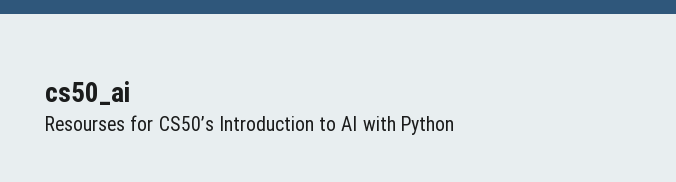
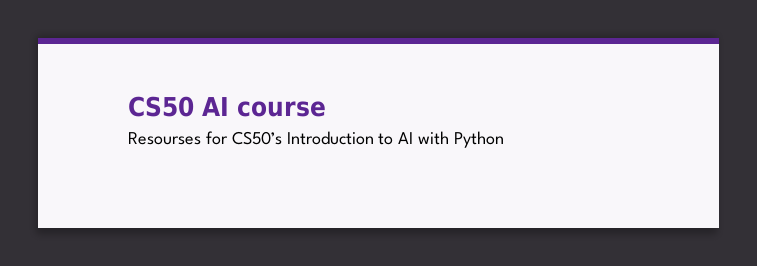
[45,81,130,105] cs50_ai -> [128,96,326,117] CS50 AI course

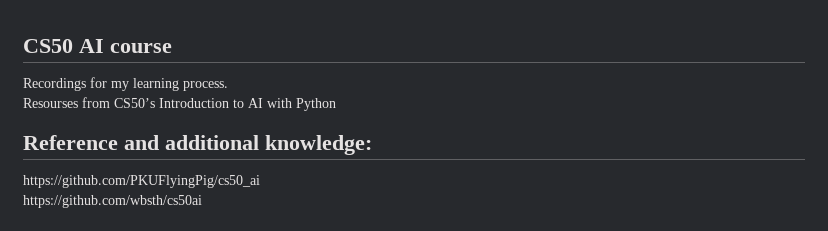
(326, 109) none -> [23,77,228,91] // Recordings for my learning process.
[205,131,228,145] for -> [82,97,110,108] from
(505, 139) none -> [23,135,372,155] [23,175,260,188] [23,195,202,208] // Reference and additional knowledge: // https://github.com/PKUFlyingPig/cs50_ai // https://github.com/wbsth/cs50ai

